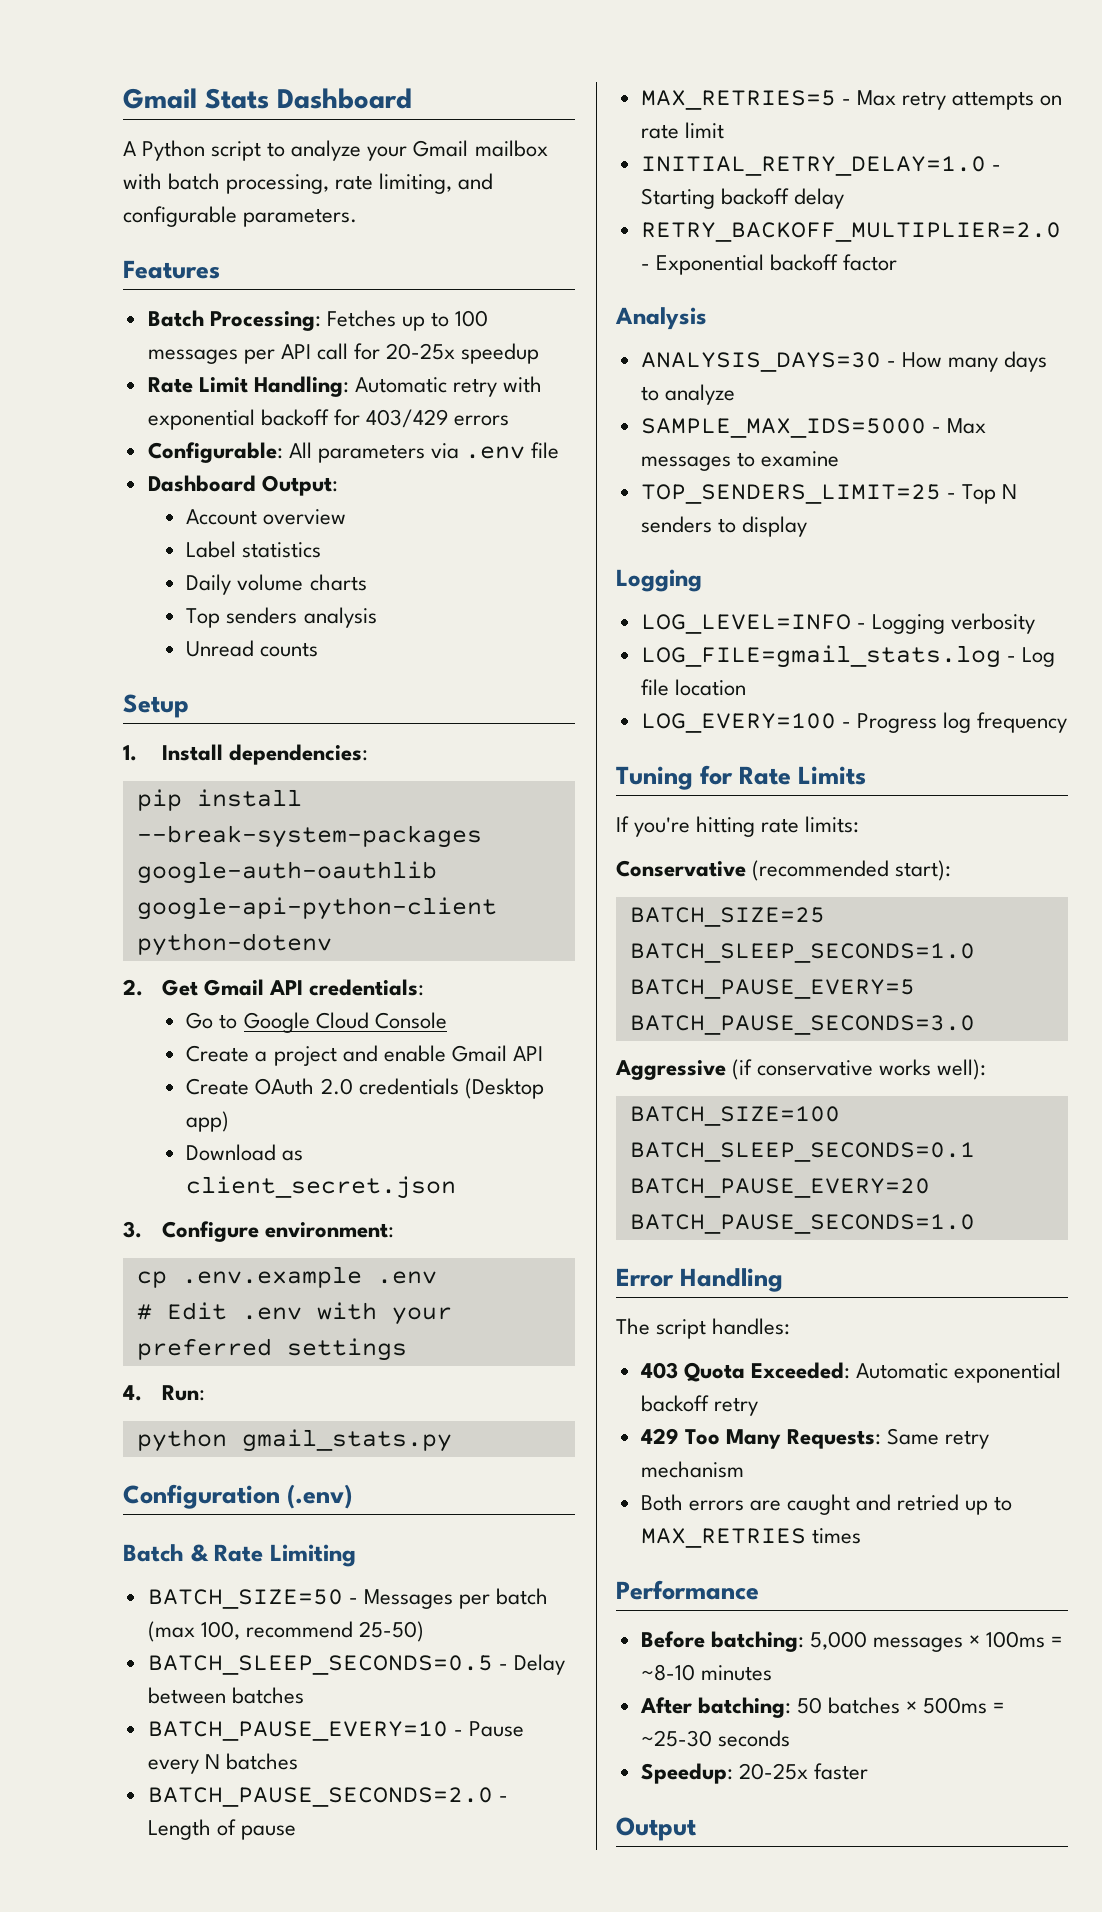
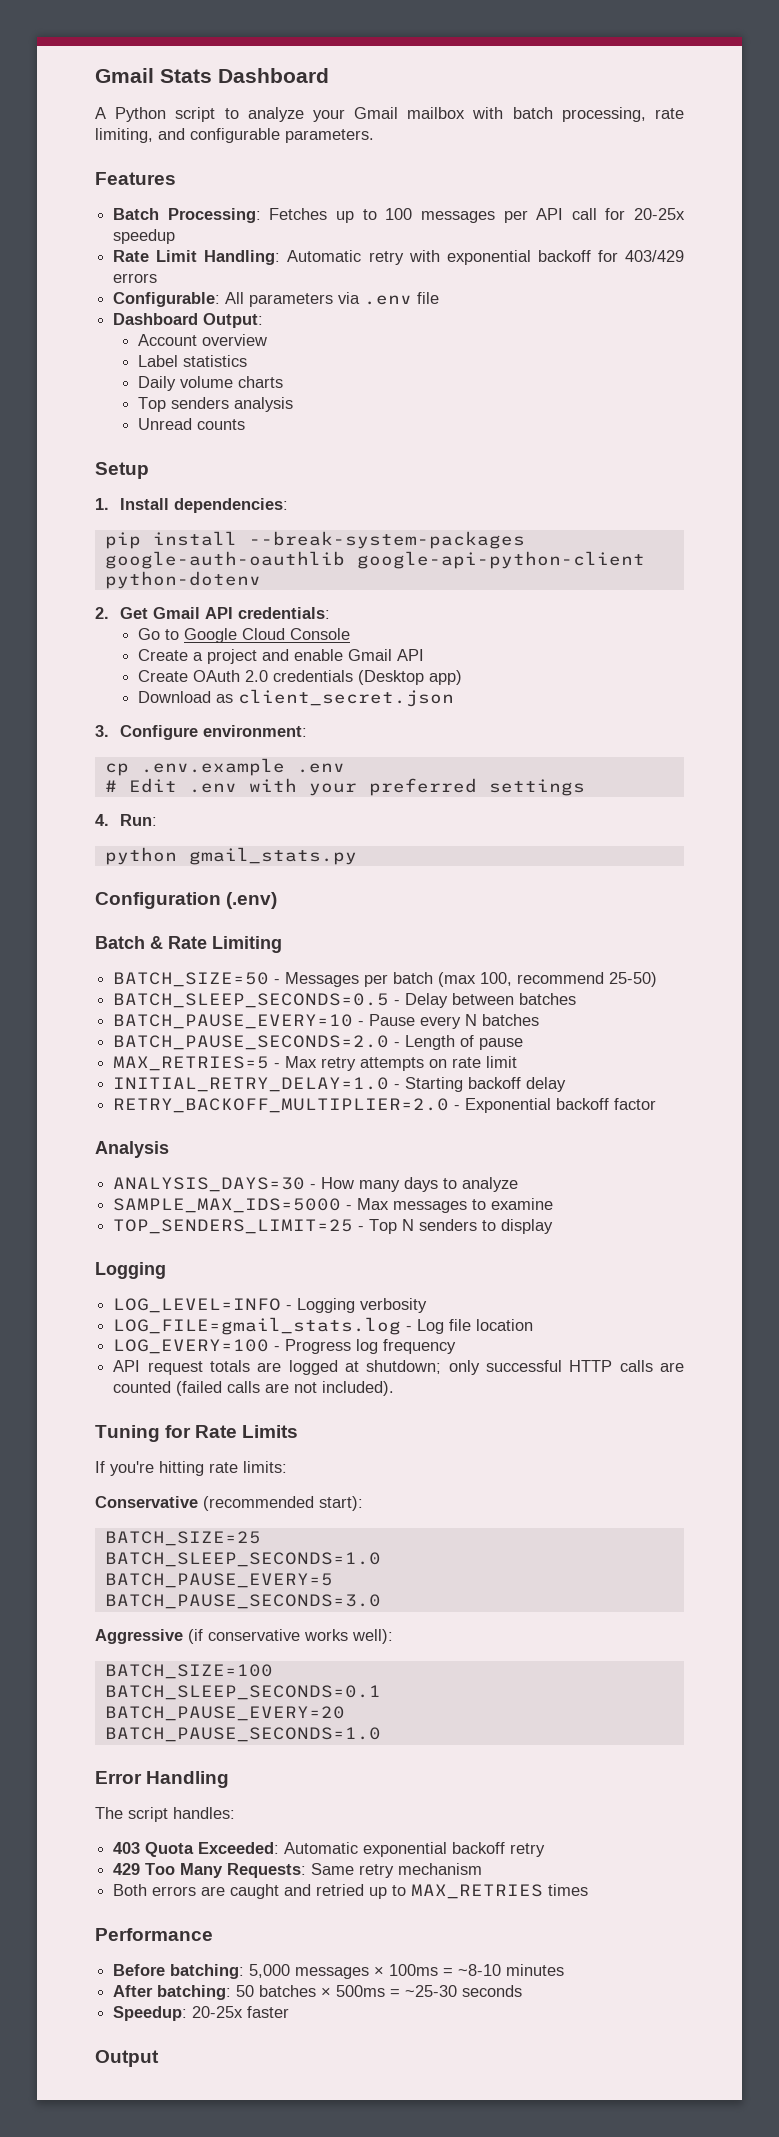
(1068, 722) none -> [113,1360,685,1375] [113,1381,395,1396] // API request totals are logged at shutdown; only successful HTTP calls are counted (failed calls are not included).

